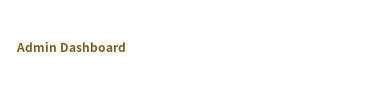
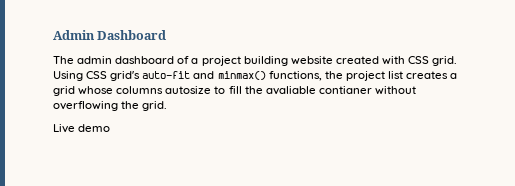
(127, 47) none -> [53,56,458,66] [53,71,458,81] [53,86,416,96] [53,101,168,111] [53,124,111,133] // The admin dashboard of a project building website created with CSS grid. Using CSS grid's auto-fit and minmax() functions, the project list creates a grid whose columns autosize to fill the avaliable contianer without overflowing the grid. // Live demo

